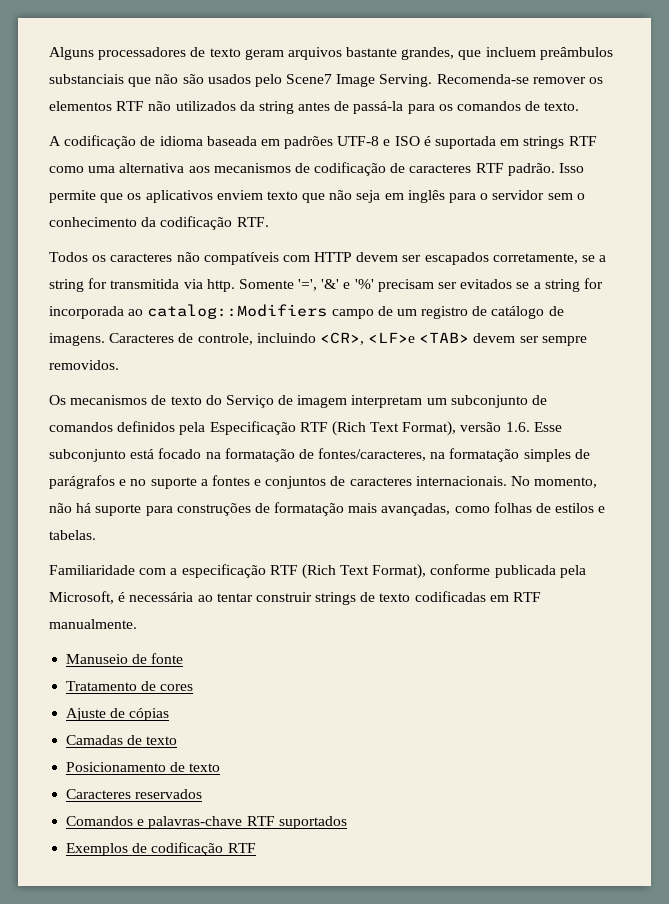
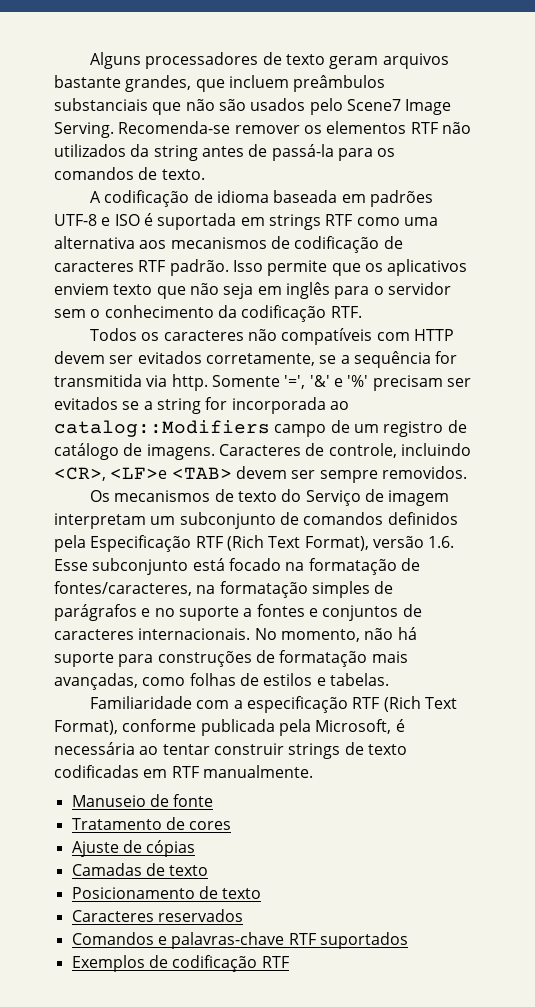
[424,252,489,265] escapados -> [137,351,202,364] evitados
[49,279,84,292] string -> [353,351,431,368] sequência

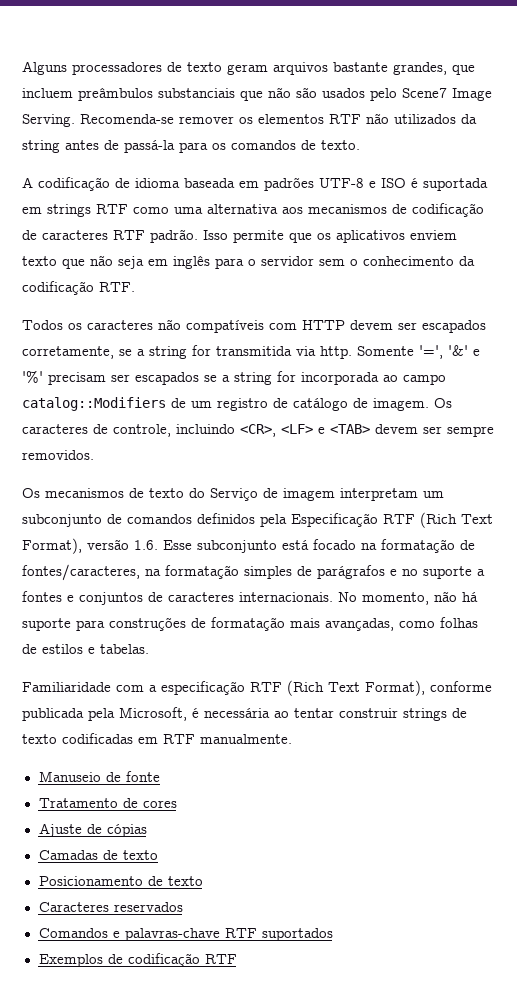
[137,351,202,364] evitados -> [422,320,486,333] escapados
[353,351,431,368] sequência -> [149,346,187,359] string
[54,397,118,410] evitados -> [135,372,199,385] escapados
[54,420,327,437] catalog::Modifiers campo -> [403,374,446,385] [22,397,166,411] campo catalog::Modifiers
[146,444,301,460] imagens. Caracteres -> [373,398,452,411] [22,424,88,434] imagem. Os caracteres
[110,467,168,479] <LF>e -> [281,424,325,434] <LF> e

